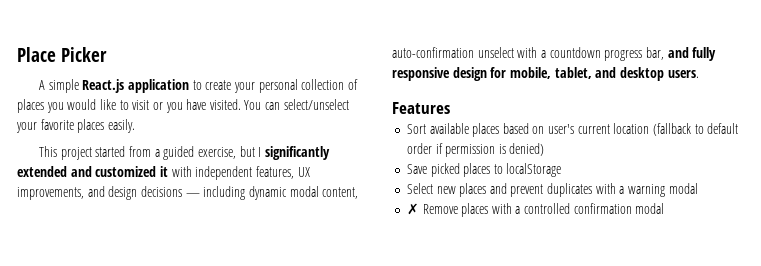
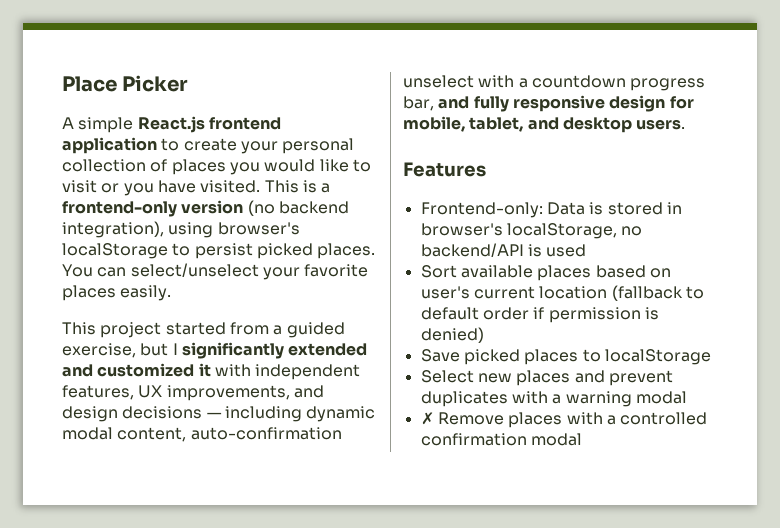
(125, 86) none -> [208,117,281,130] frontend
(241, 104) none -> [264,180,331,193] [62,200,349,217] [62,221,300,238] [62,243,376,259] This is a frontend-only version (no backend integration), using browser's localStorage to persist picked places.
(450, 108) none -> [420,202,682,218] [420,223,643,239] [420,243,587,257] // Frontend-only: Data is stored in browser's localStorage, no backend/API is used

